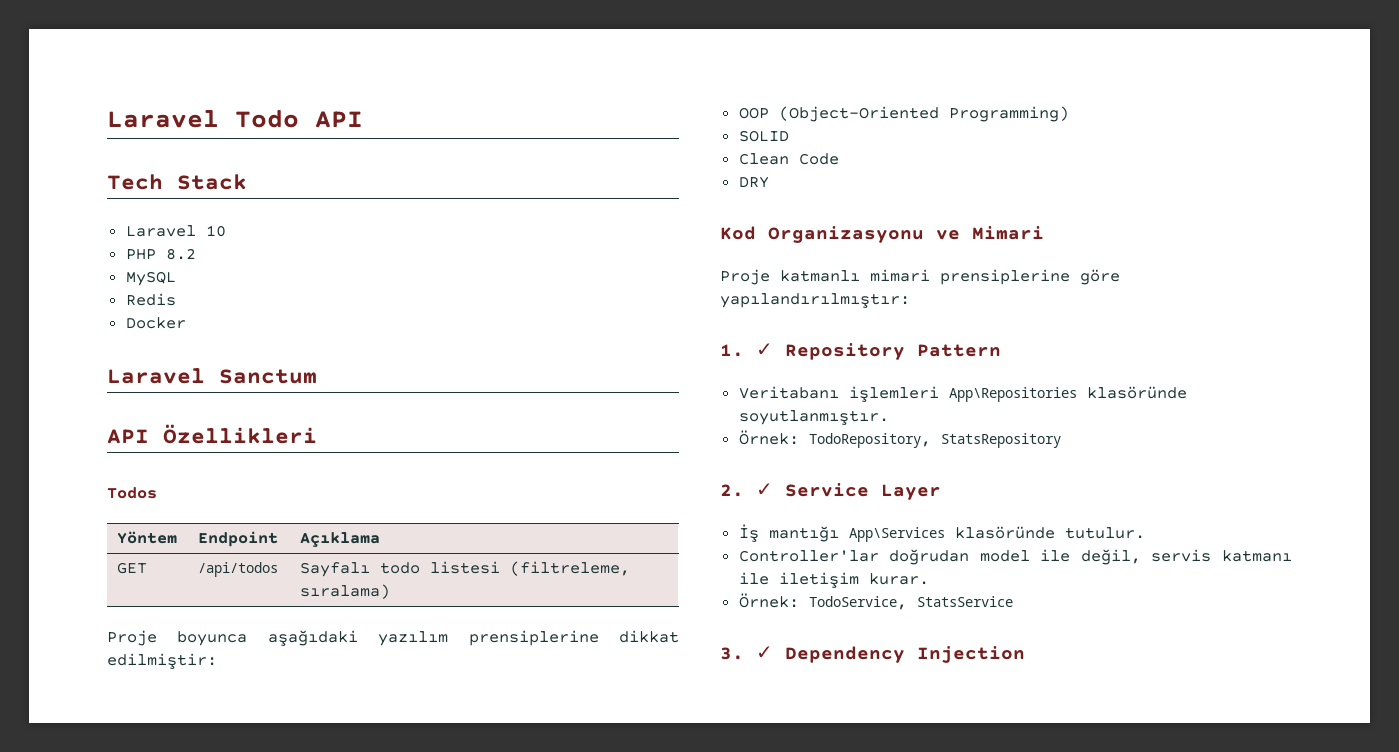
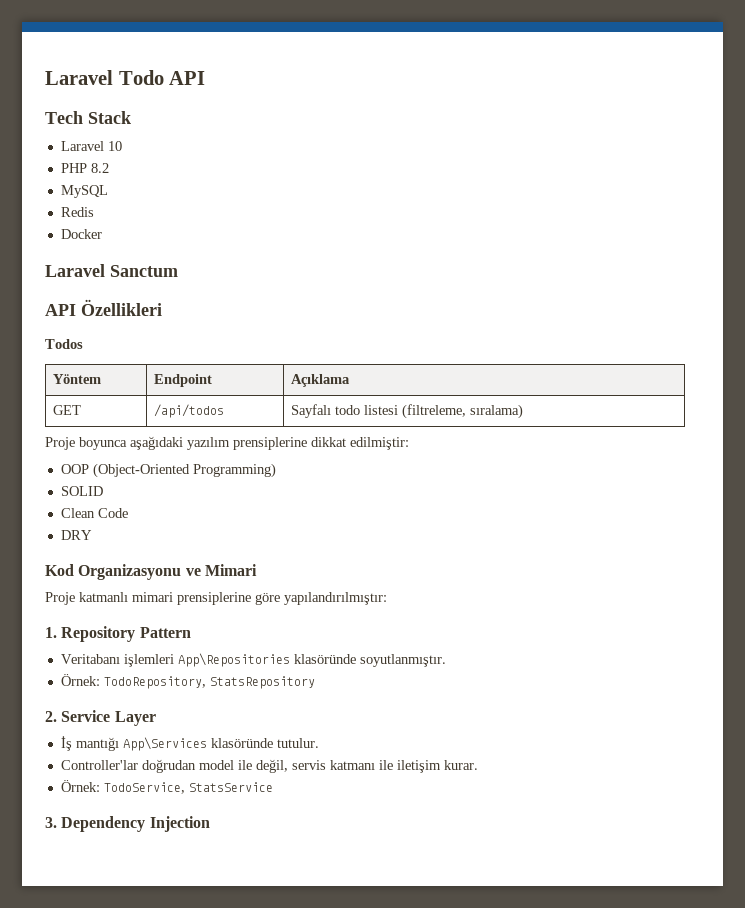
[756,343,773,356] ✓ -> (57, 632) none
[756,483,773,496] ✓ -> (57, 716) none
[756,646,773,659] ✓ -> (57, 822) none

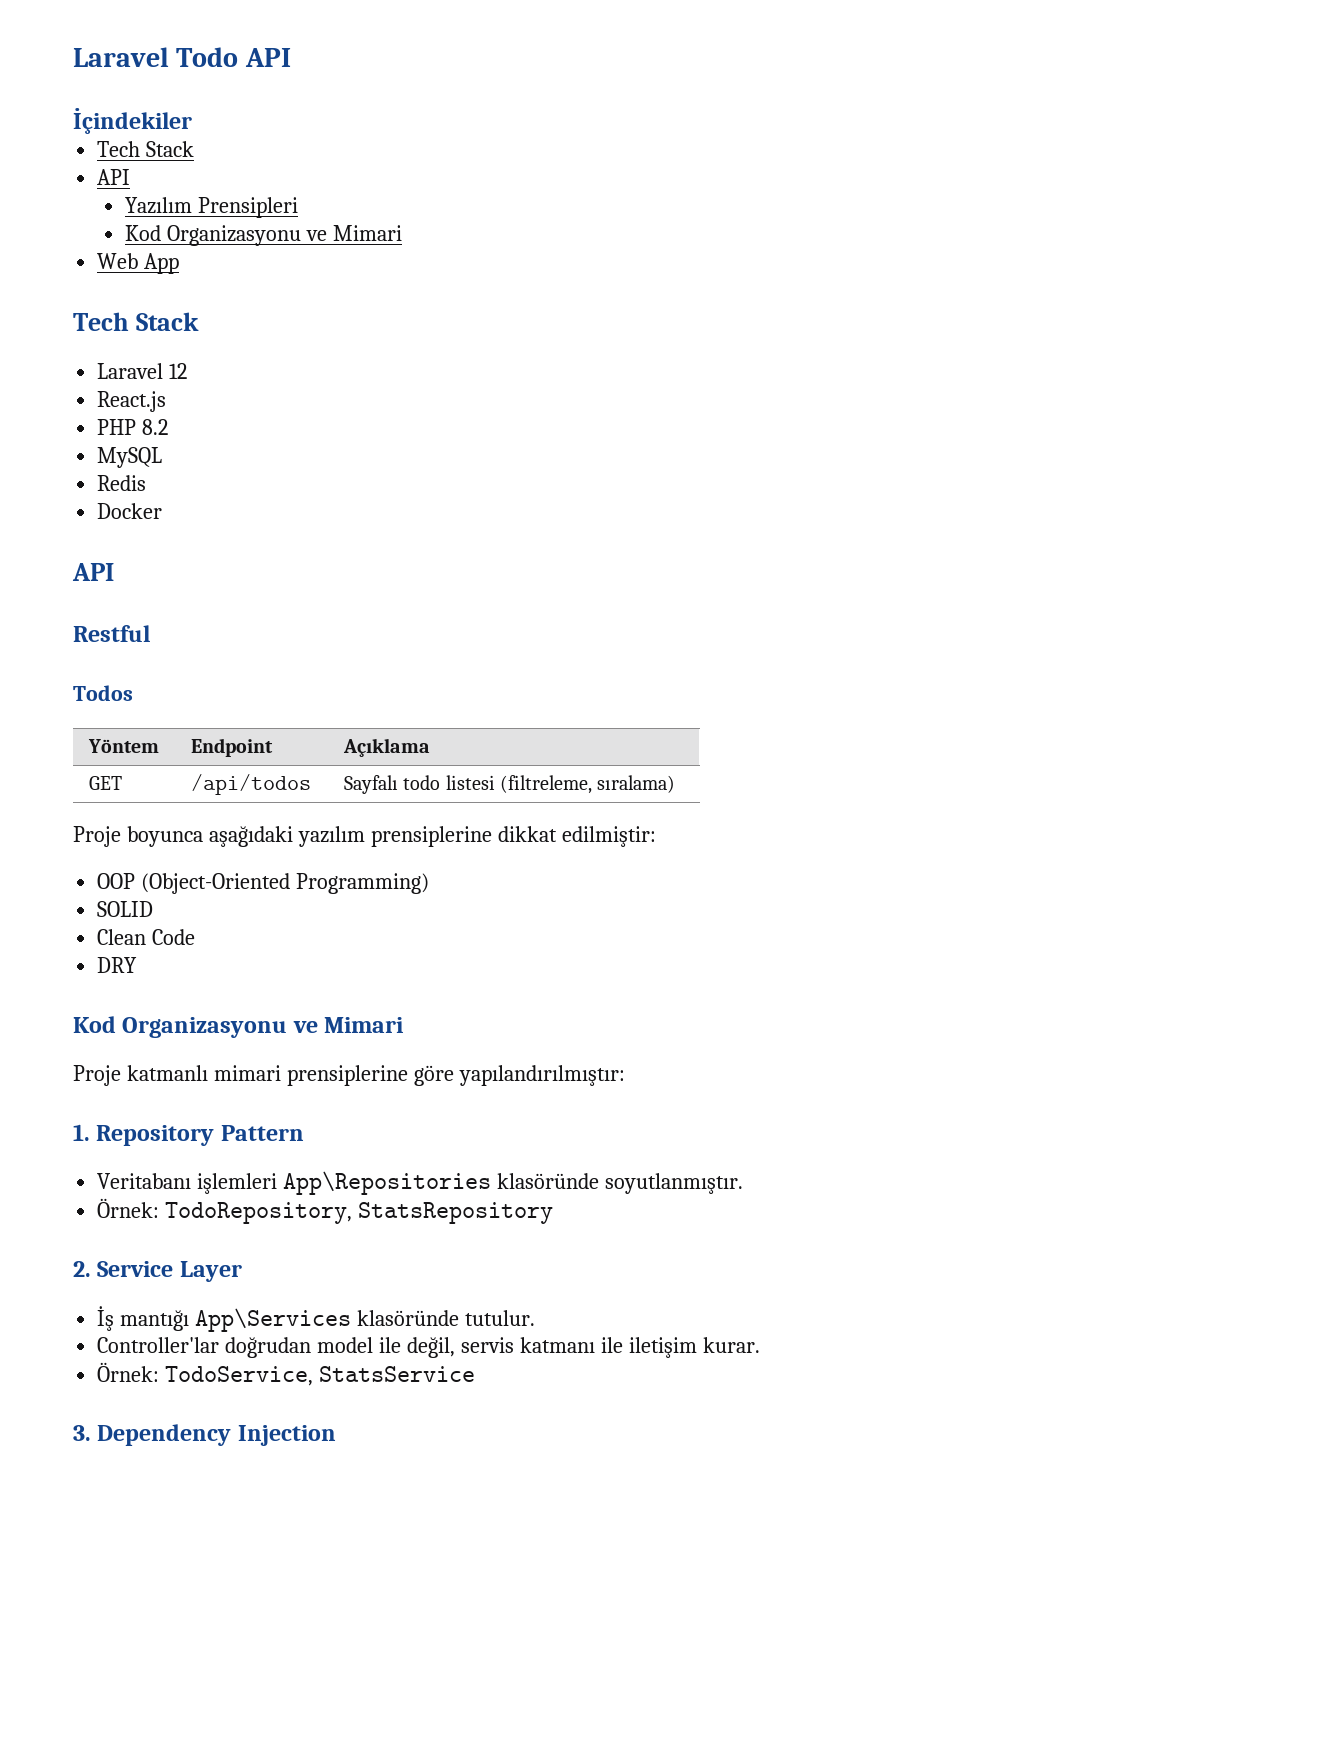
(206, 78) none -> [73,108,192,134] [97,141,195,157] [97,169,131,185] [124,197,298,218] [124,225,402,246] [97,253,180,274] // İçindekiler // Tech Stack // API // Yazılım Prensipleri // Kod Organizasyonu ve Mimari // Web App
[107,141,122,151] 10 -> [169,363,188,379] [97,391,167,412] 12 // React.js
[45,264,178,277] [45,299,162,316] Laravel Sanctum // API Özellikleri -> [72,563,114,581] [73,625,150,642] API // Restful

